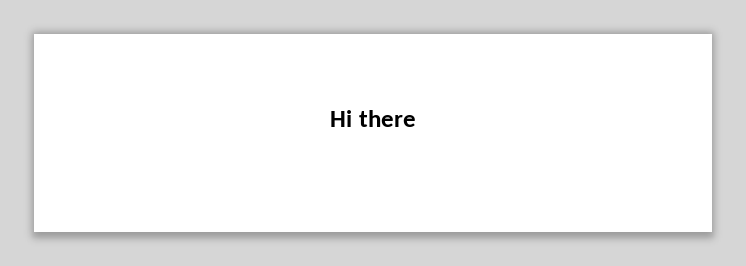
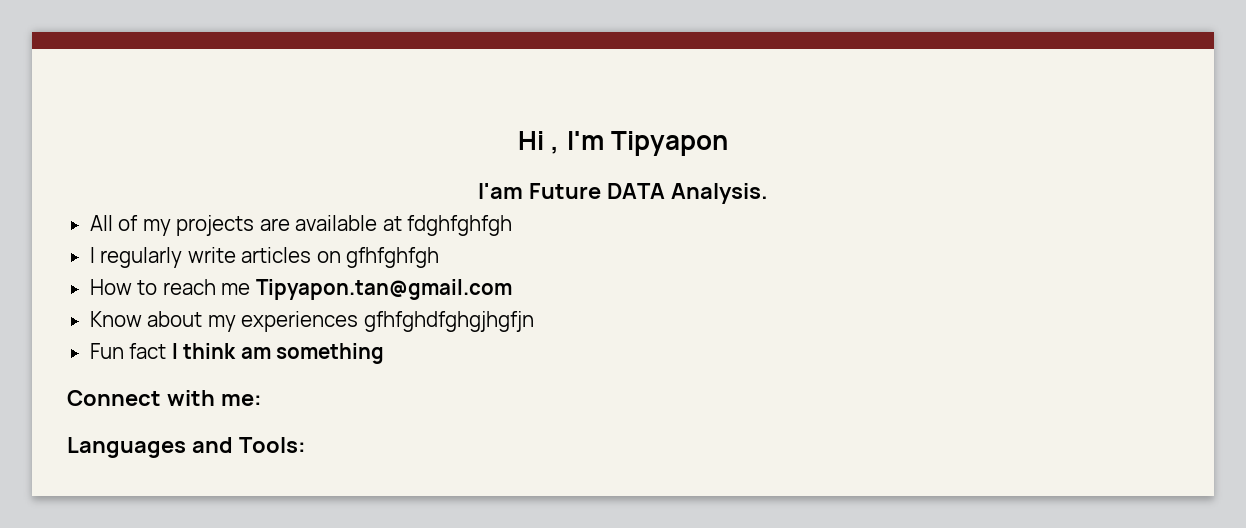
[358,110,416,127] there -> [551,131,728,156] [478,183,768,204] [89,215,513,236] [89,247,440,268] [89,279,512,300] [89,311,534,332] [89,343,385,364] [67,390,262,406] [67,437,306,458] , I'm Tipyapon // I'am Future DATA Analysis. // All of my projects are available at fdghfghfgh // I regularly write articles on gfhfghfgh // How to reach me Tipyapon.tan@gmail.com // Know about my experiences gfhfghdfghgjhgfjn // Fun fact I think am something // Connect with me: // Languages and Tools:

